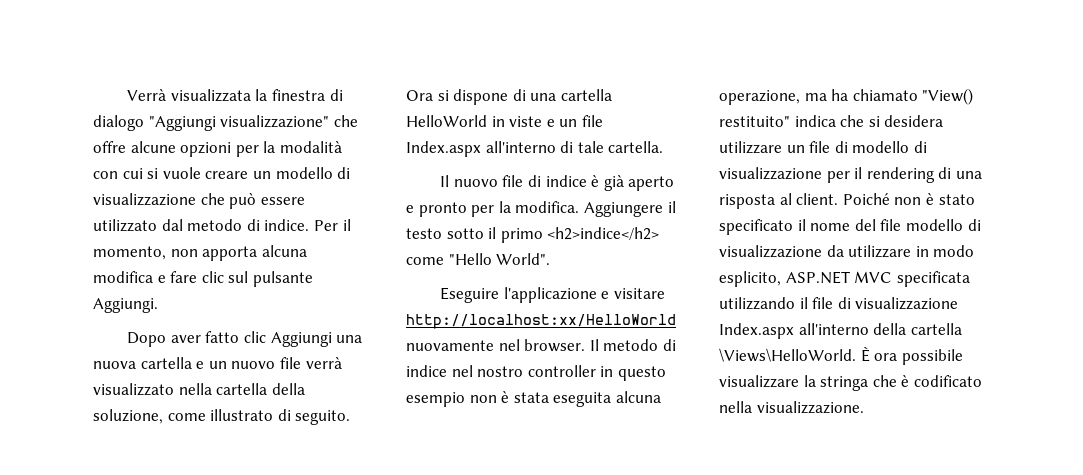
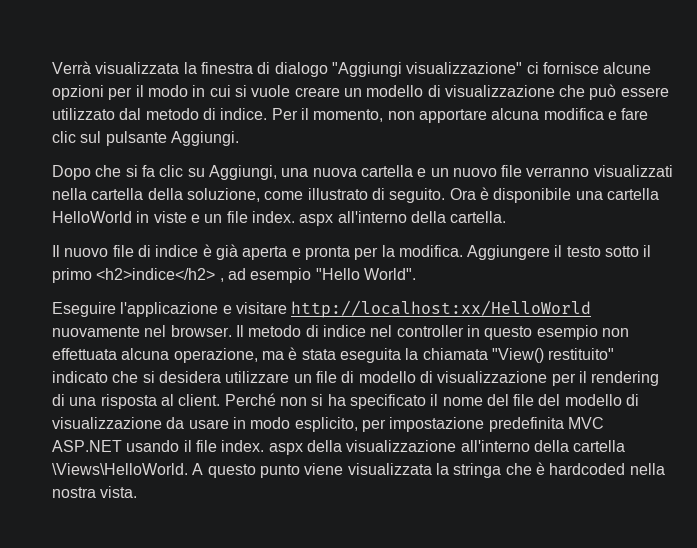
[333,115,358,127] [93,141,126,153] che offre -> [526,62,599,74] ci fornisce
[263,141,342,153] [93,171,118,179] la modalità con -> [135,85,206,97] il modo in
[202,246,258,261] apporta -> [418,109,487,123] apportare
[170,331,332,347] aver fatto clic Aggiungi -> [95,165,277,180] che si fa clic su Aggiungi,
[305,357,342,369] [93,383,174,396] verrà visualizzato -> [526,165,673,177] verranno visualizzati
[437,89,526,105] si dispone di -> [479,187,572,203] è disponibile
[406,141,604,157] Index.aspx all'interno di tale -> [251,211,446,226] index. aspx all'interno della
[628,176,675,191] [406,202,467,217] aperto e pronto -> [242,246,350,260] aperta e pronta
[406,257,444,265] come -> [219,268,312,283] , ad esempio
[477,366,524,377] nostro -> (393, 331) none
[501,391,661,407] [719,89,918,105] è stata eseguita alcuna operazione, ma ha chiamato -> [52,347,488,363] effettuata alcuna operazione, ma è stata eseguita la chiamata
[794,115,836,127] indica -> [52,371,108,383] indicato
[842,193,975,205] Poiché non è stato -> [224,393,346,406] Perché non si ha
(902, 225) none -> [538,394,561,406] del
[848,245,912,258] utilizzare -> [188,419,229,429] usare
[785,271,970,287] [719,297,959,310] [719,323,962,339] [719,346,963,365] [719,375,982,391] [719,401,864,414] ASP.NET MVC specificata utilizzando il file di visualizzazione Index.aspx all'interno della cartella \Views\HelloWorld. È ora possibile visualizzare la stringa che è codificato nella visualizzazione. -> [361,417,604,432] [52,440,626,455] [52,462,665,478] [52,486,138,498] per impostazione predefinita MVC ASP.NET usando il file index. aspx della visualizzazione all'interno della cartella \Views\HelloWorld. A questo punto viene visualizzata la stringa che è hardcoded nella nostra vista.

